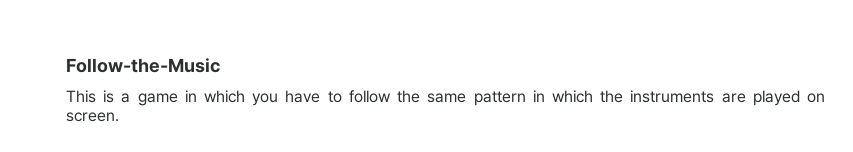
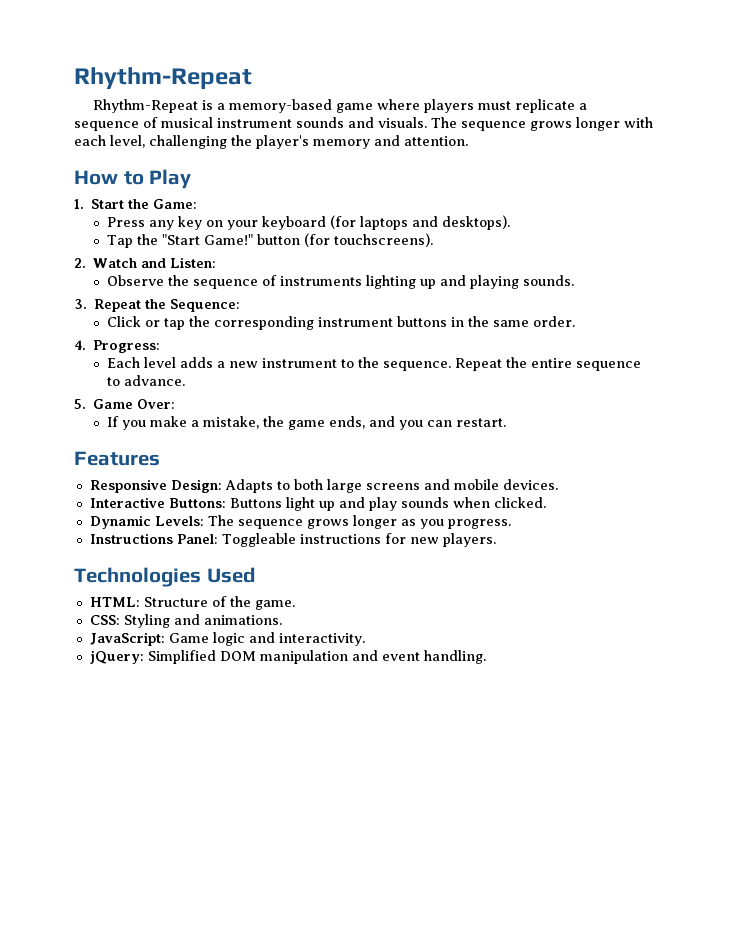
[66,58,220,73] [66,90,826,106] [66,112,119,122] Follow-the-Music // This is a game in which you have to follow the same pattern in which the instruments are played on screen. -> [74,67,252,89] [93,99,588,113] [74,117,653,131] [74,135,468,149] [74,169,192,189] [74,199,198,209] [106,215,510,230] [106,233,433,248] [74,257,217,268] [106,275,574,289] [74,299,241,312] [106,316,575,330] [74,340,161,353] [106,357,641,371] [106,375,185,386] [74,399,176,409] [106,416,506,430] [74,451,160,466] [89,479,558,493] [89,497,546,511] [89,515,511,529] [89,533,496,547] [74,567,255,587] [89,596,295,610] [89,614,282,628] [89,632,365,646] [89,650,486,664] Rhythm-Repeat // Rhythm-Repeat is a memory-based game where players must replicate a sequence of musical instrument sounds and visuals. The sequence grows longer with each level, challenging the player's memory and attention. // How to Play // 1. Start the Game: // Press any key on your keyboard (for laptops and desktops). // Tap the "Start Game!" button (for touchscreens). // 2. Watch and Listen: // Observe the sequence of instruments lighting up and playing sounds. // 3. Repeat the Sequence: // Click or tap the corresponding instrument buttons in the same order. // 4. Progress: // Each level adds a new instrument to the sequence. Repeat the entire sequence to advance. // 5. Game Over: // If you make a mistake, the game ends, and you can restart. // Features // Responsive Design: Adapts to both large screens and mobile devices. // Interactive Buttons: Buttons light up and play sounds when clicked. // Dynamic Levels: The sequence grows longer as you progress. // Instructions Panel: Toggleable instructions for new players. // Technologies Used // HTML: Structure of the game. // CSS: Styling and animations. // JavaScript: Game logic and interactivity. // jQuery: Simplified DOM manipulation and event handling.

